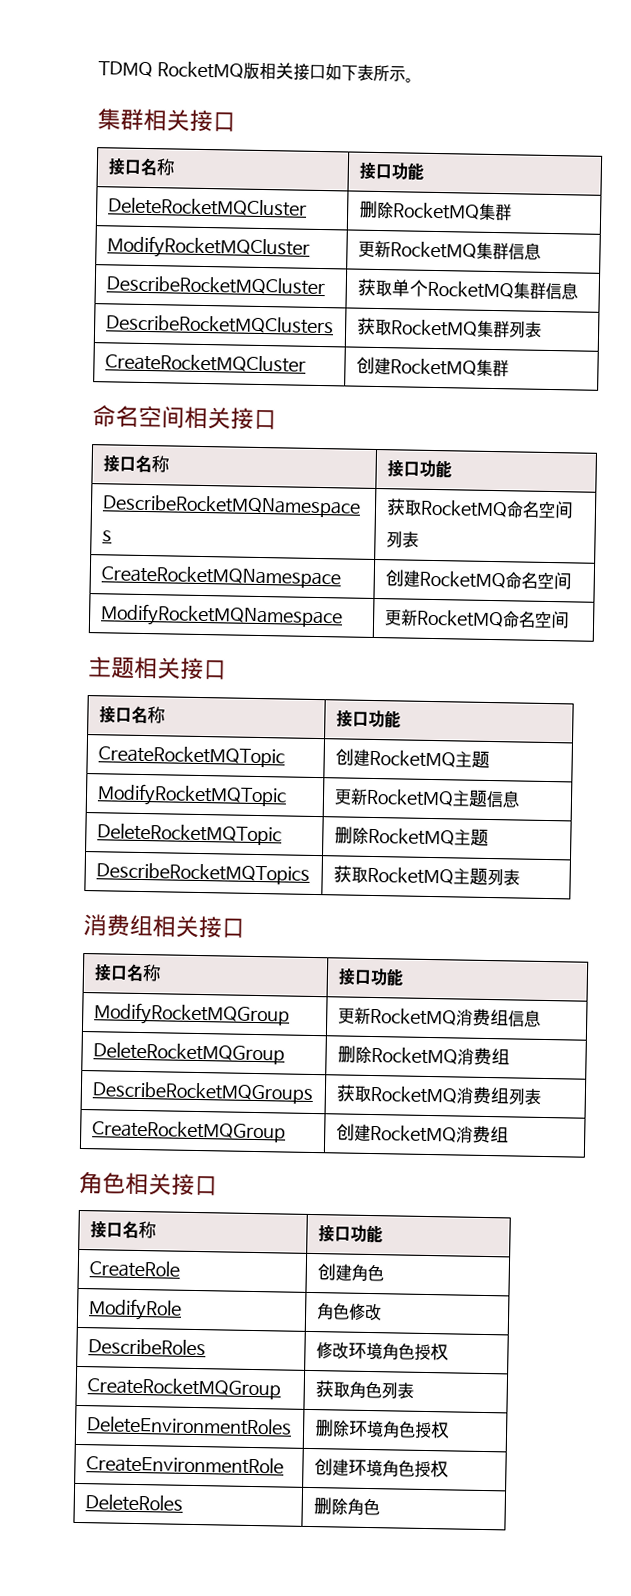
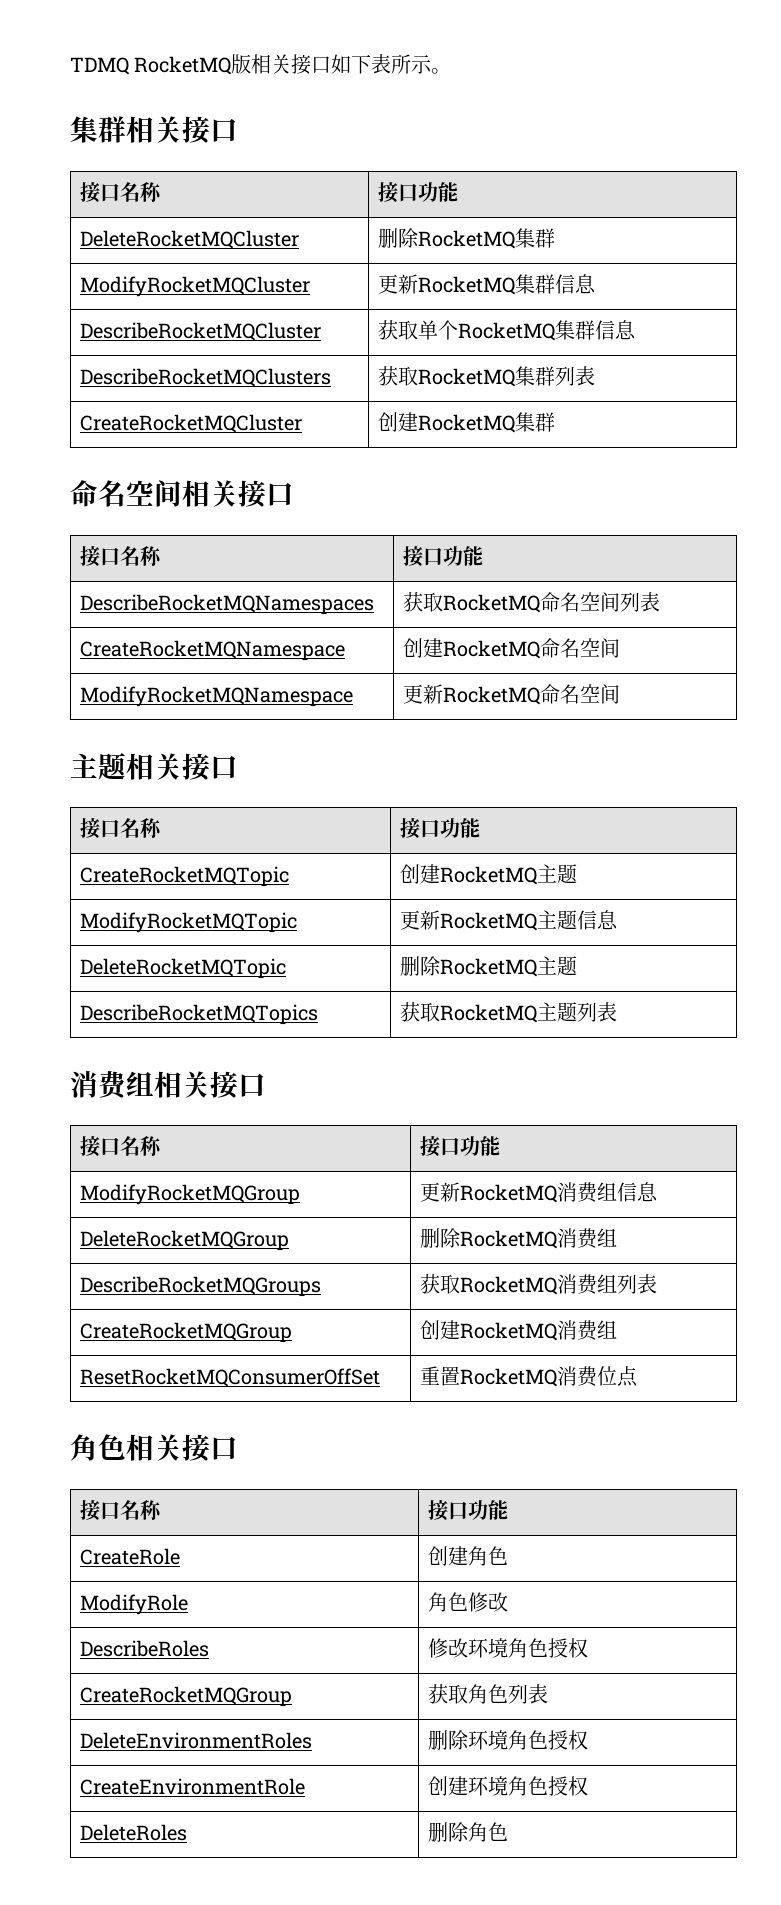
(509, 1134) none -> [79,1368,380,1387] [419,1366,638,1387] // ResetRocketMQConsumerOffSet | 重置RocketMQ消费位点

